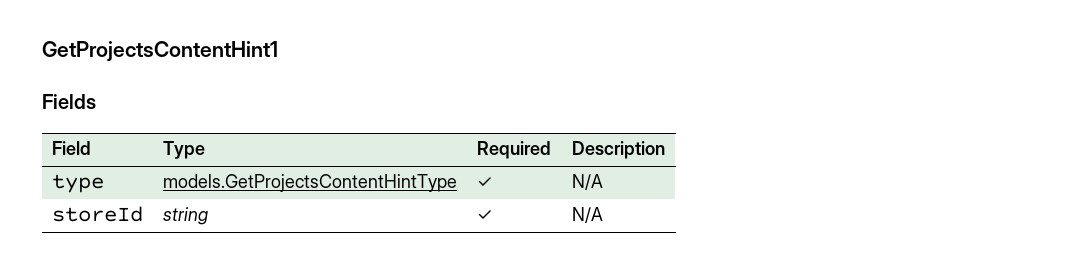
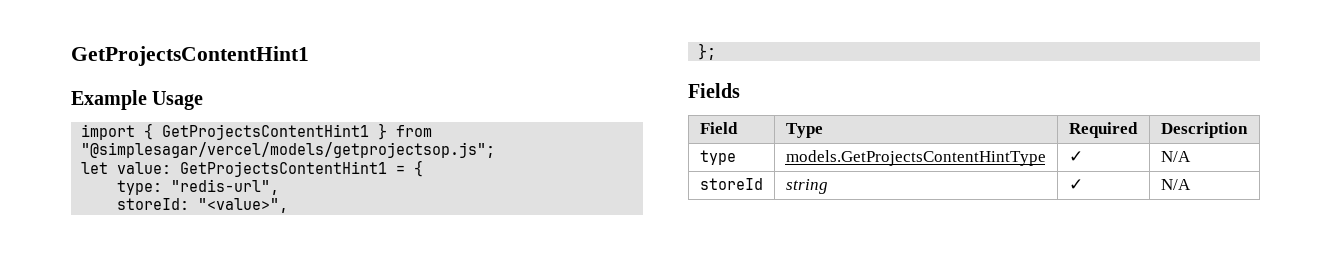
[42,41,278,62] GetProjectsContentHint1 -> [71,46,309,66] [71,90,204,110] [81,123,433,140] [81,142,496,158] [81,160,424,177] [117,179,280,195] [117,198,289,213] [698,43,717,60] GetProjectsContentHint1 // Example Usage // import { GetProjectsContentHint1 } from "@simplesagar/vercel/models/getprojectsop.js"; // let value: GetProjectsContentHint1 = { // type: "redis-url", // storeId: "<value>", // };

